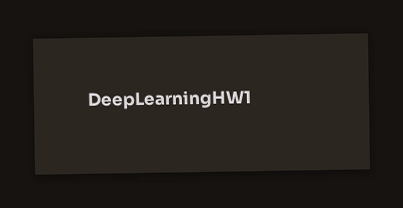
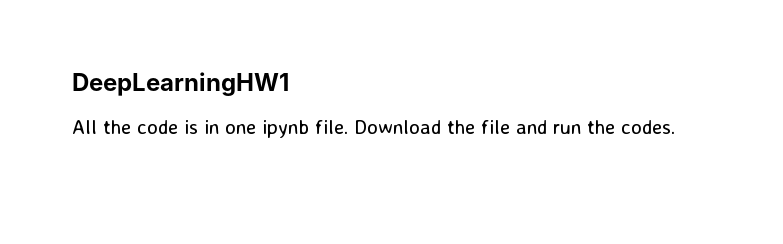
(252, 99) none -> [72,120,675,138] // All the code is in one ipynb file. Download the file and run the codes.

